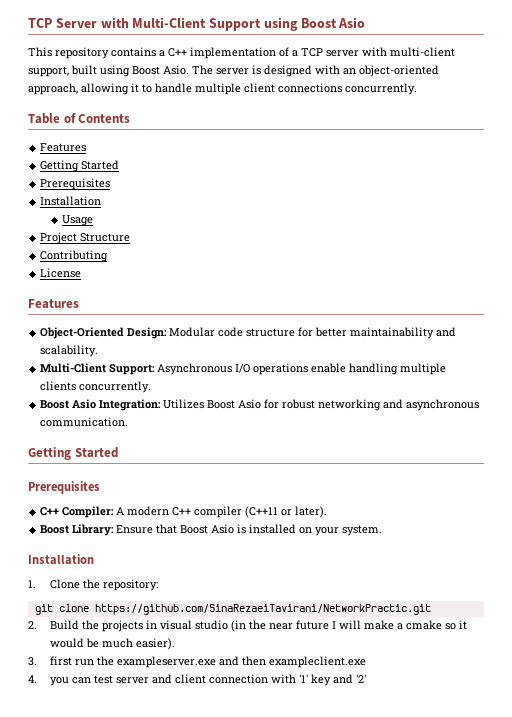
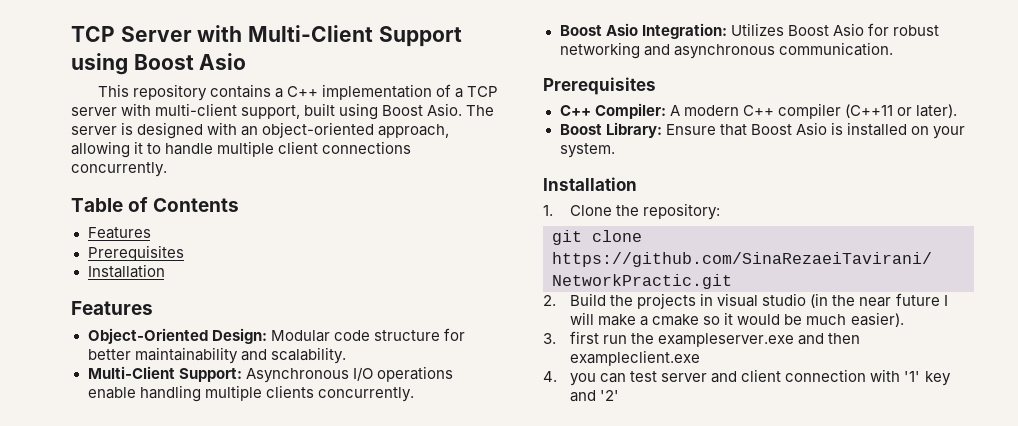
[40,160,120,172] // Getting Started -> (151, 233) none
[61,215,93,226] [40,232,131,244] [40,250,109,262] [40,268,82,278] // Usage // Project Structure // Contributing // License -> (165, 271) none
[28,447,118,460] // Getting Started -> (893, 49) none

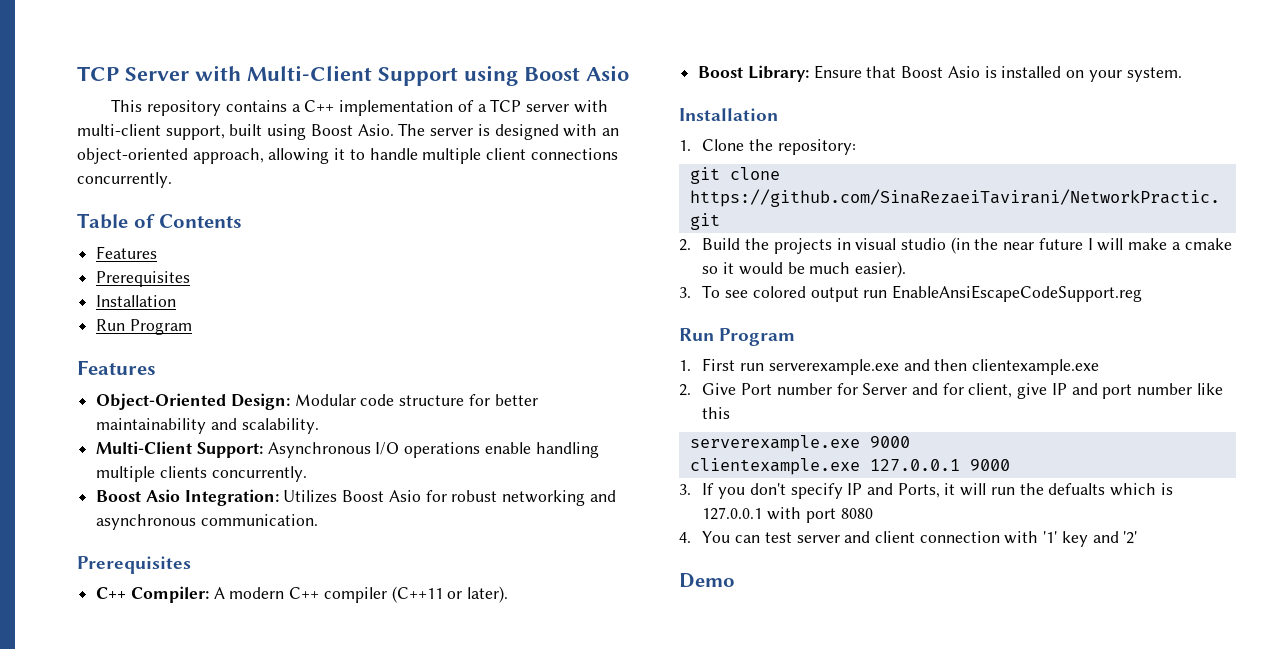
(165, 271) none -> [96,319,192,335] // Run Program
[570,331,861,347] [570,350,701,366] first run the exampleserver.exe and then exampleclient.exe -> [702,285,1143,302] [679,328,796,346] [679,358,1100,375] [679,383,1223,399] [702,407,731,419] [689,435,910,452] [689,458,1010,475] [679,483,1173,499] [702,507,873,523] To see colored output run EnableAnsiEscapeCodeSupport.reg // Run Program // 1. First run serverexample.exe and then clientexample.exe // 2. Give Port number for Server and for client, give IP and port number like this // serverexample.exe 9000 // clientexample.exe 127.0.0.1 9000 // 3. If you don't specify IP and Ports, it will run the defualts which is 127.0.0.1 with port 8080
[570,373,597,386] you -> [702,531,731,543] You
(620, 395) none -> [679,573,735,588] // Demo

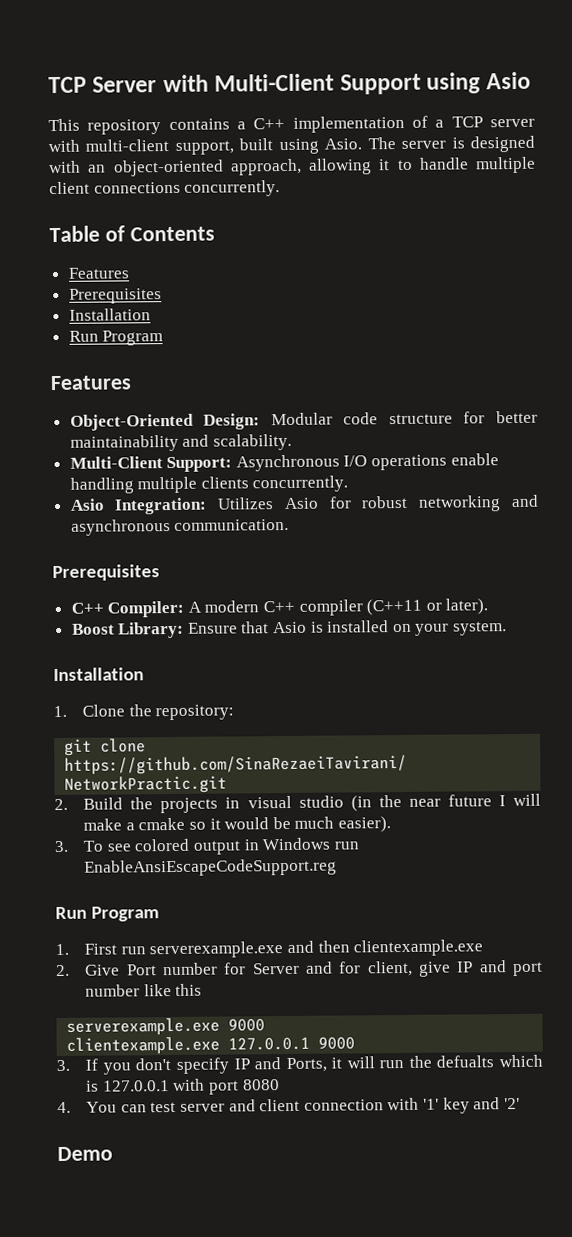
[524,67,580,81] Boost -> (482, 83) none
[310,124,353,136] Boost -> (319, 146) none
[96,490,142,502] Boost -> (349, 484) none
[342,490,385,502] Boost -> (275, 503) none
[901,66,944,78] Boost -> (270, 627) none
(859, 294) none -> [243,837,332,851] in Windows

